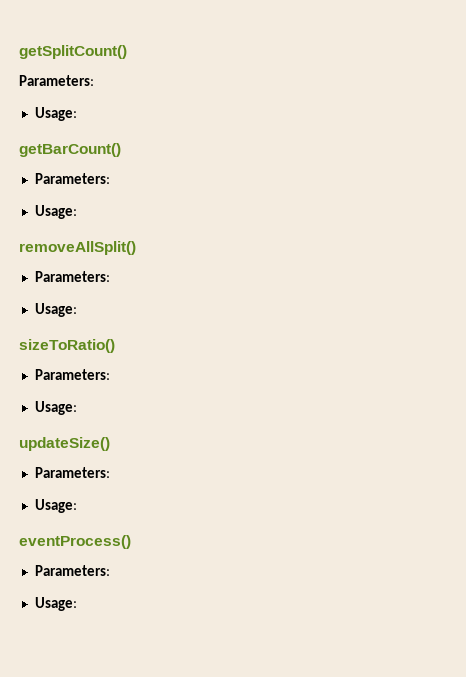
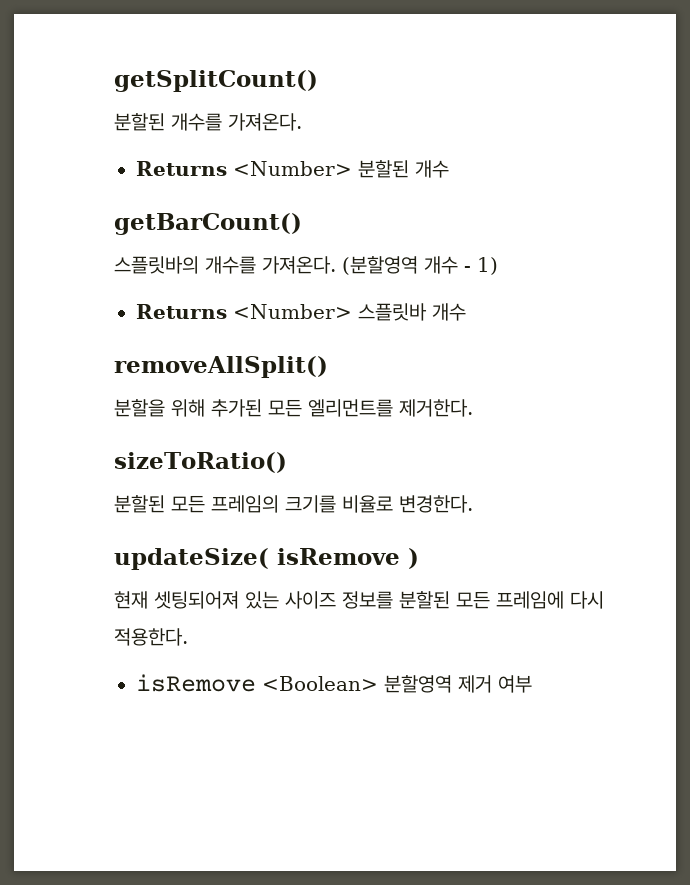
[19,75,94,86] [34,107,77,121] [19,143,121,157] [34,173,110,184] [34,205,77,219] [19,241,136,255] [34,271,110,282] [34,303,77,317] [19,339,115,353] [34,369,110,380] [34,401,77,415] [19,437,110,451] [34,467,110,478] [34,499,77,513] [19,535,131,549] [34,565,110,576] [34,597,77,611] Parameters: // Usage: // getBarCount() // Parameters: // Usage: // removeAllSplit() // Parameters: // Usage: // sizeToRatio() // Parameters: // Usage: // updateSize() // Parameters: // Usage: // eventProcess() // Parameters: // Usage: -> [114,113,302,131] [136,160,449,178] [114,213,302,235] [114,256,498,275] [136,303,466,321] [114,356,328,378] [114,399,473,417] [114,452,287,473] [114,495,473,513] [114,548,419,570] [114,591,604,609] [114,628,188,646] [136,674,532,693] 분할된 개수를 가져온다. // Returns <Number> 분할된 개수 // getBarCount() // 스플릿바의 개수를 가져온다. (분할영역 개수 - 1) // Returns <Number> 스플릿바 개수 // removeAllSplit() // 분할을 위해 추가된 모든 엘리먼트를 제거한다. // sizeToRatio() // 분할된 모든 프레임의 크기를 비율로 변경한다. // updateSize( isRemove ) // 현재 셋팅되어져 있는 사이즈 정보를 분할된 모든 프레임에 다시 적용한다. // isRemove <Boolean> 분할영역 제거 여부

